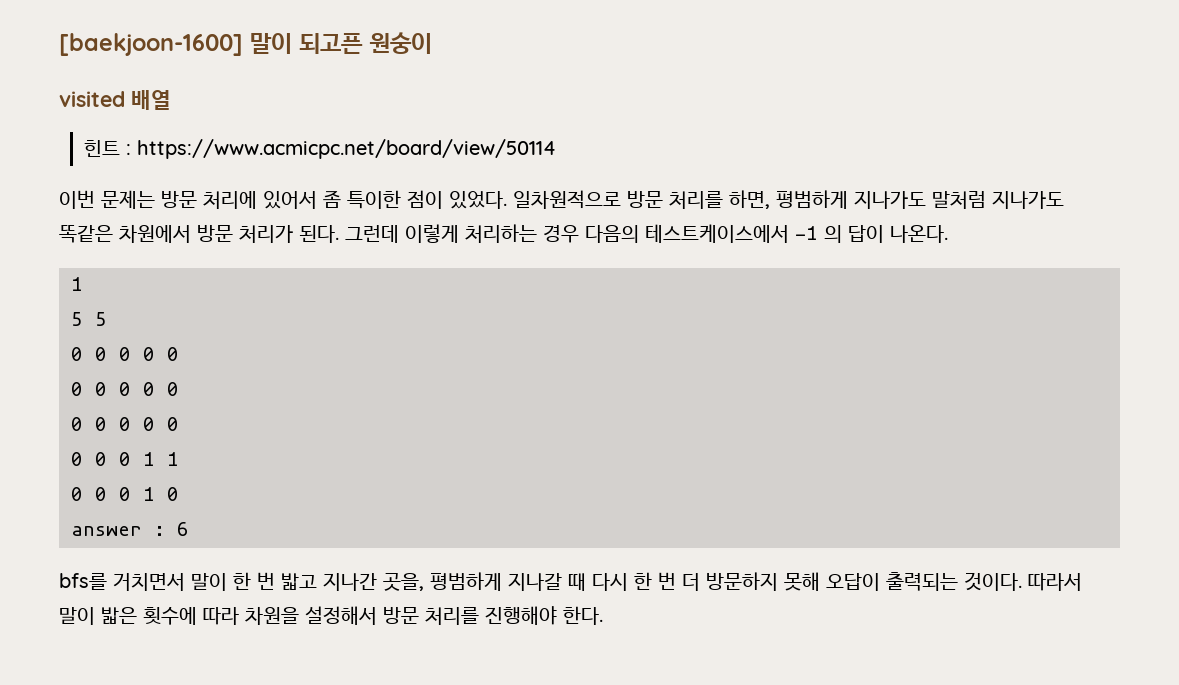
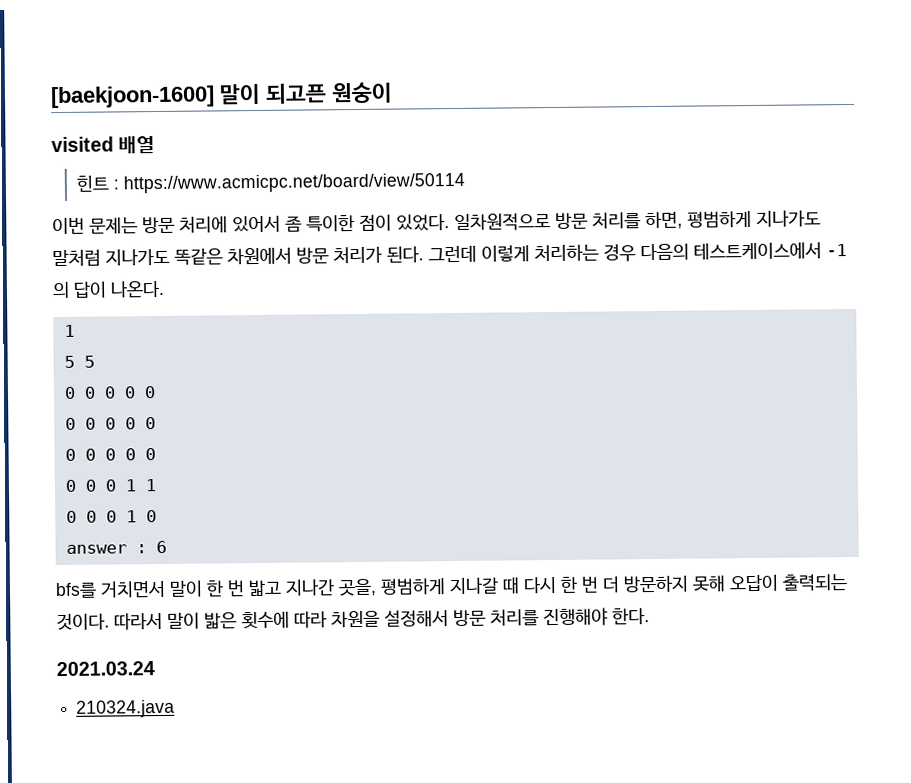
(603, 615) none -> [56,661,155,677] [76,699,176,718] // 2021.03.24 // 210324.java

